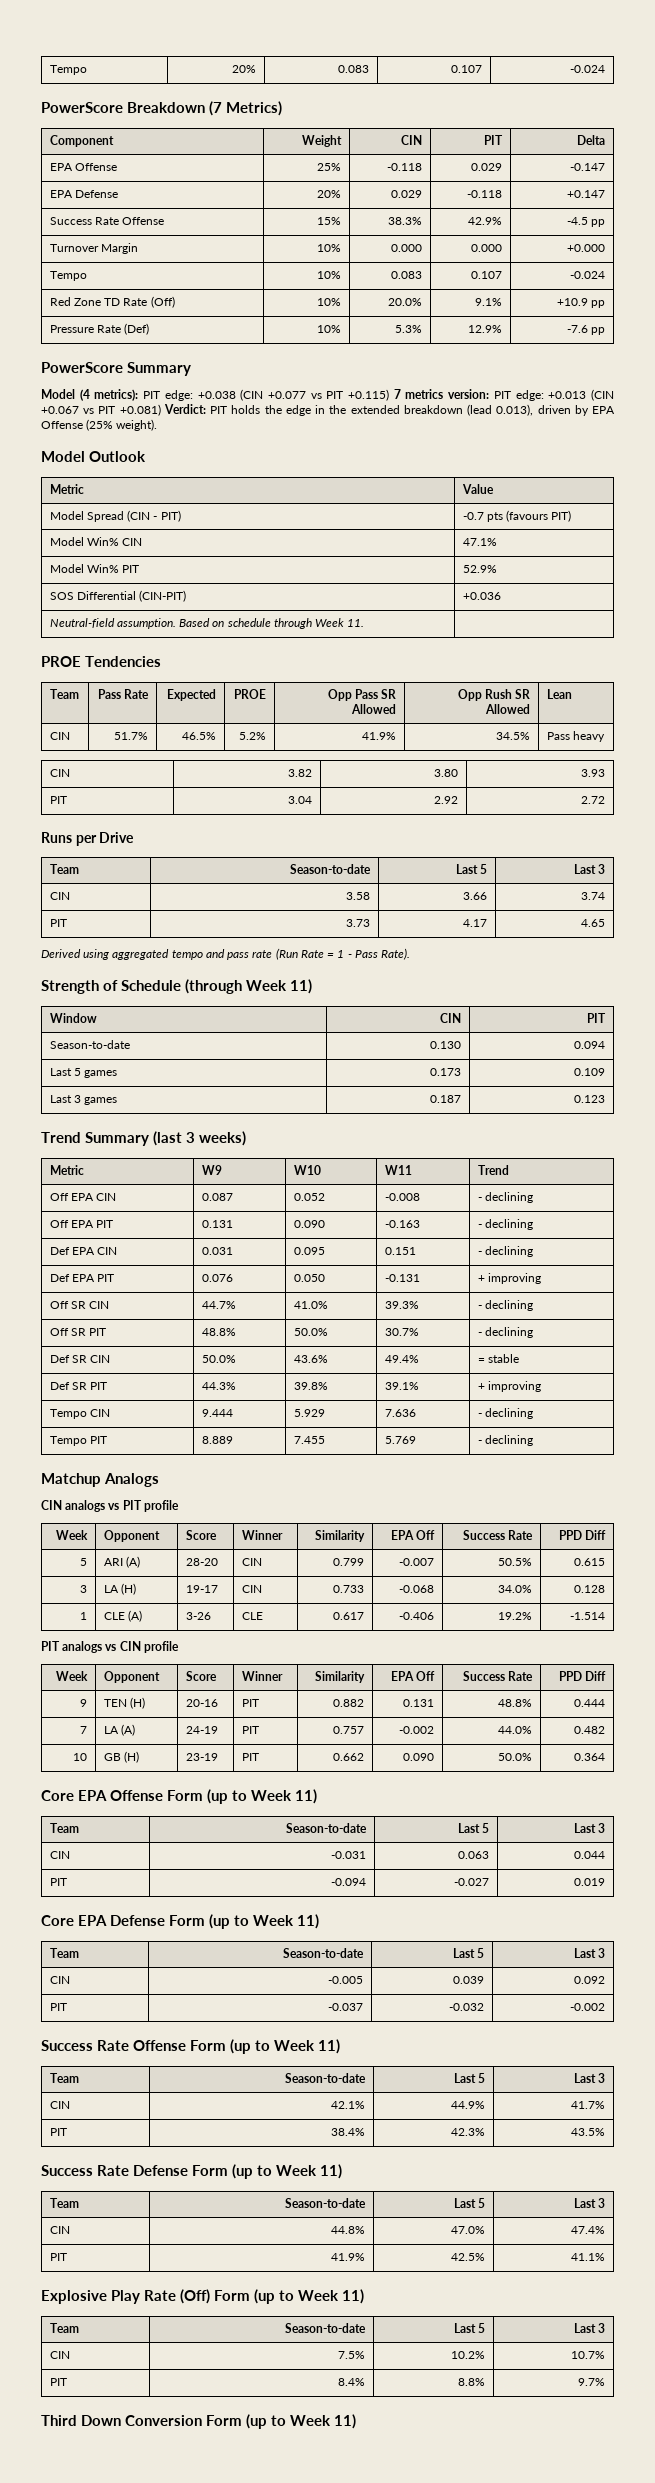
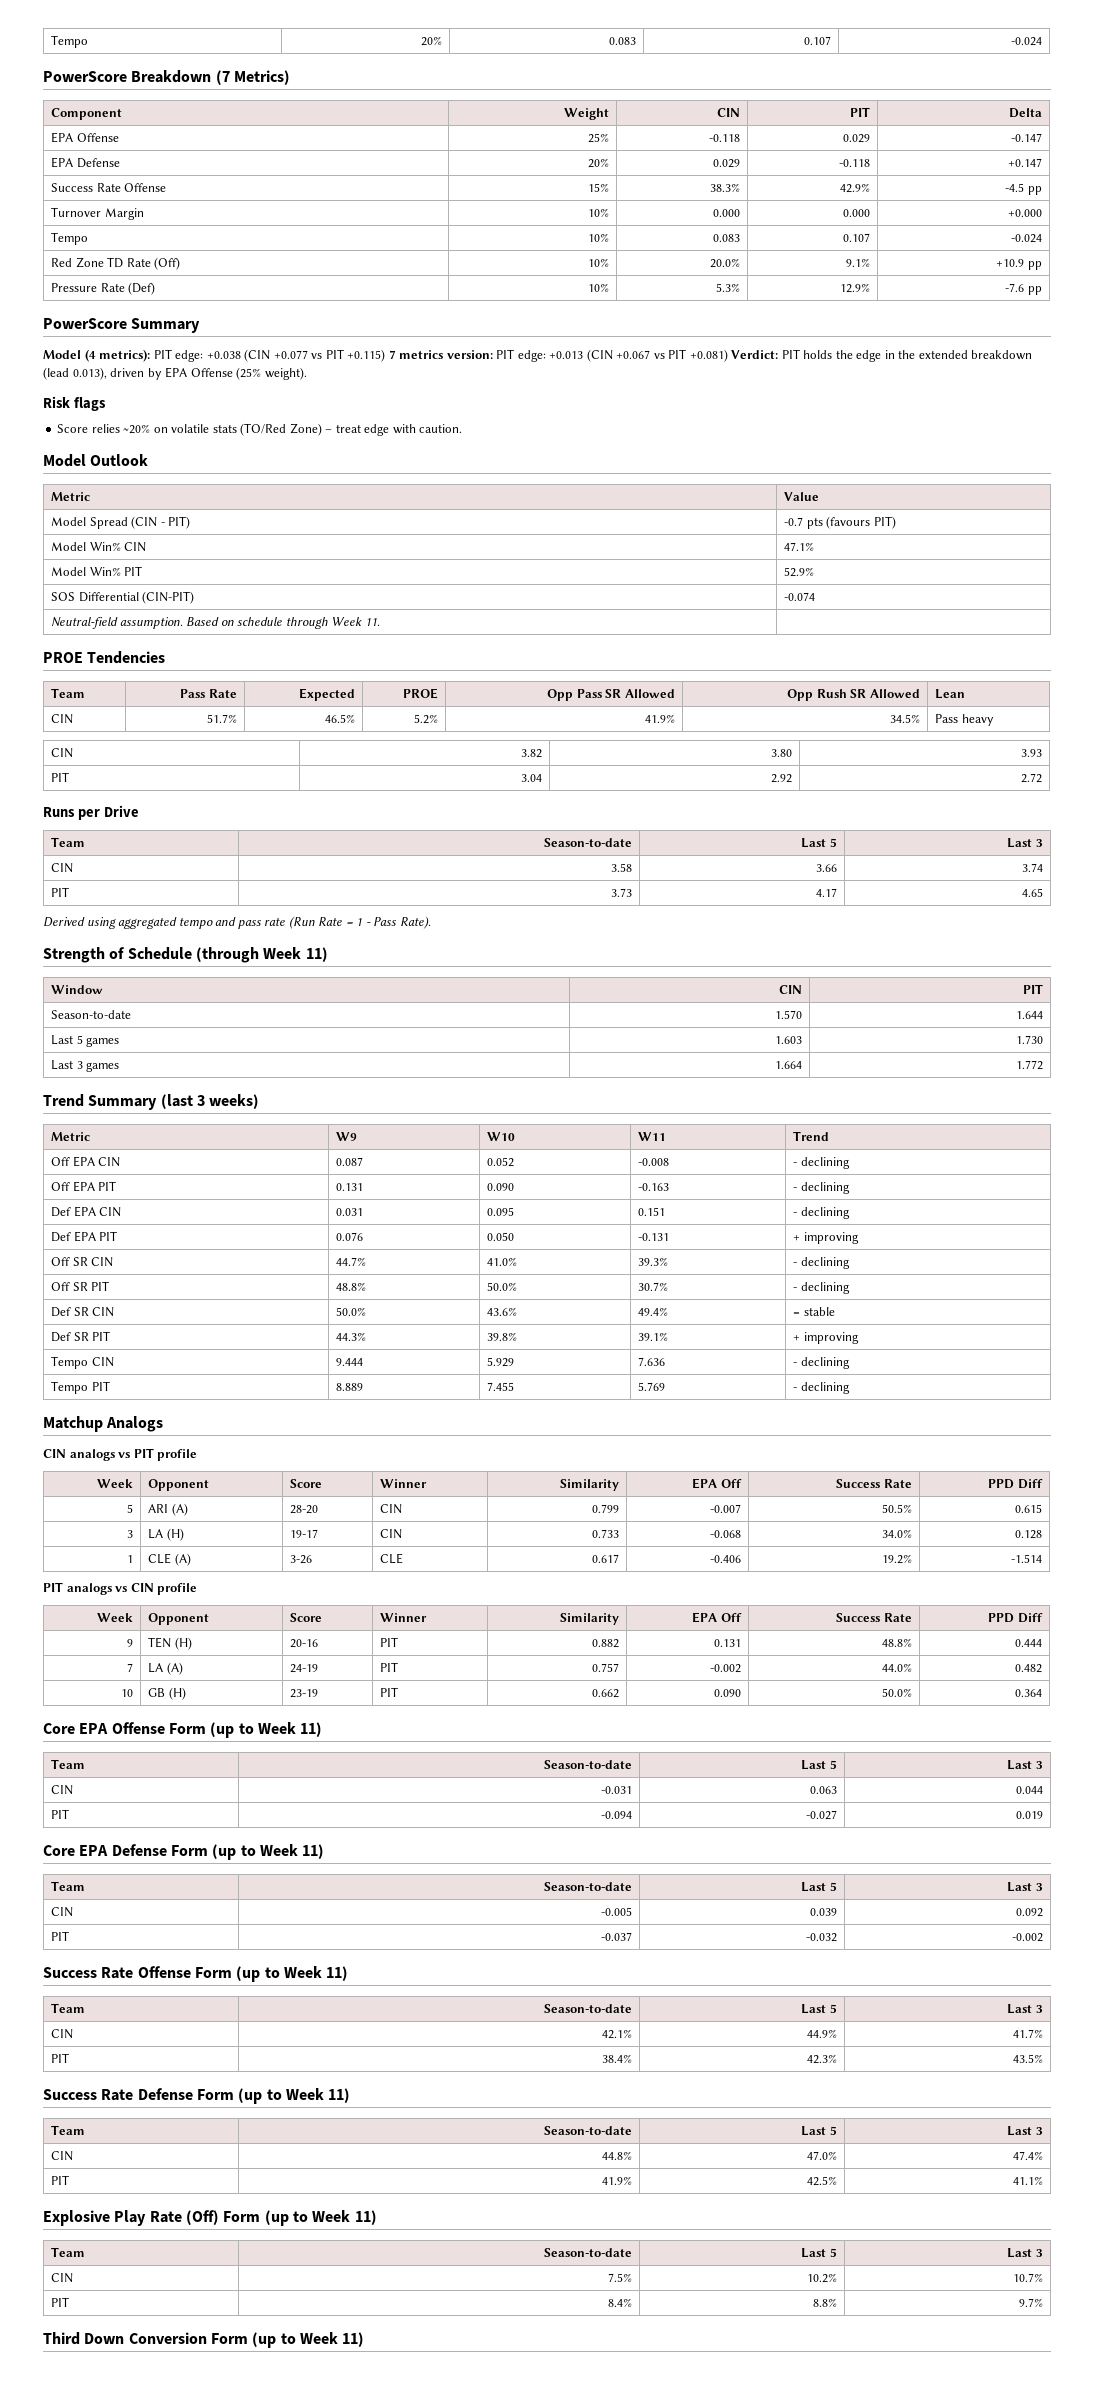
(158, 425) none -> [43,396,106,411] [57,423,463,436] // Risk flags // Score relies ~20% on volatile stats (TO/Red Zone) – treat edge with caution.
[462,592,501,600] +0.036 -> [784,592,816,601] -0.074
[430,1041,462,1049] [574,1041,606,1049] 0.130 | 0.094 -> [774,1010,802,1019] [1015,1011,1043,1019] 1.570 | 1.644
[430,1068,462,1076] [574,1068,606,1076] 0.173 | 0.109 -> [774,1036,802,1044] [1015,1035,1043,1044] 1.603 | 1.730
[430,1095,462,1103] [574,1095,606,1103] 0.187 | 0.123 -> [774,1061,802,1069] [1015,1060,1043,1070] 1.664 | 1.772

